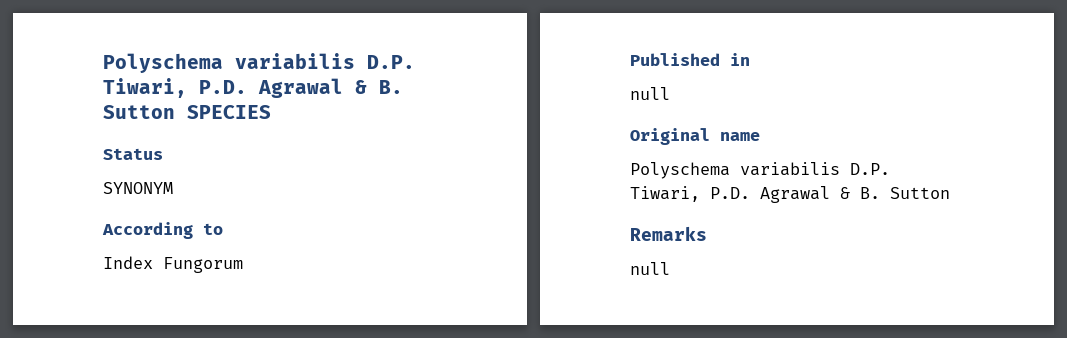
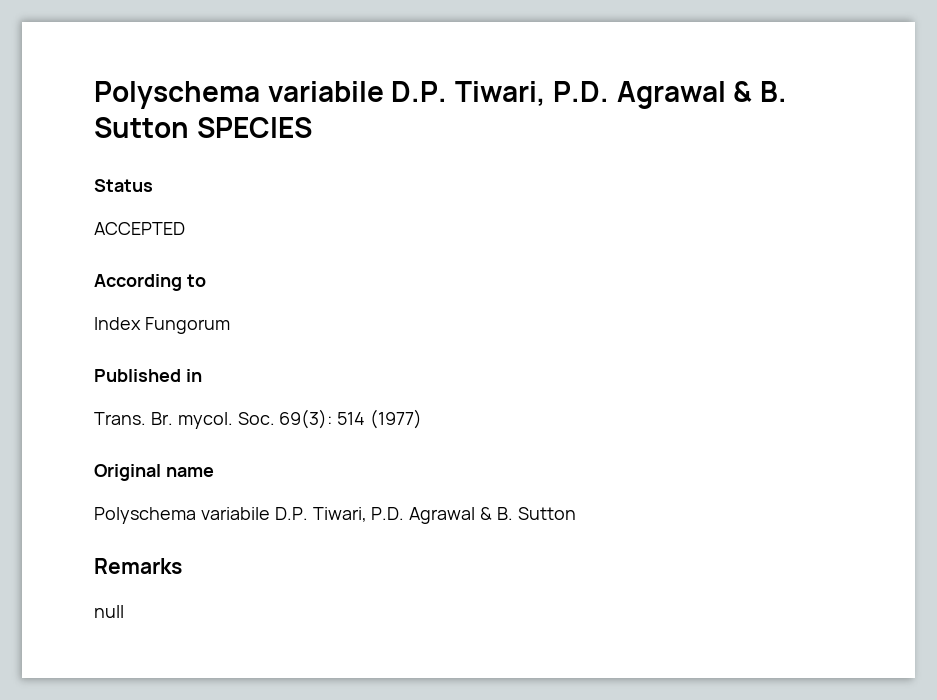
[103,53,355,73] Polyschema variabilis -> [94,81,384,109] Polyschema variabile
[103,182,173,194] SYNONYM -> [94,222,185,235] ACCEPTED
[630,87,670,100] null -> [94,409,423,429] Trans. Br. mycol. Soc. 69(3): 514 (1977)
[740,162,840,176] variabilis -> [200,507,270,520] variabile

